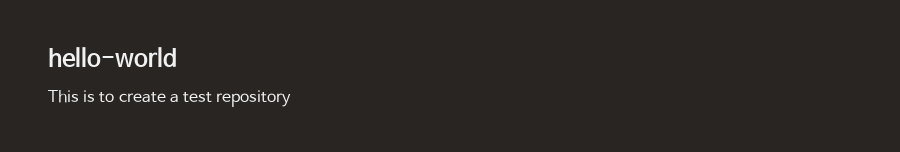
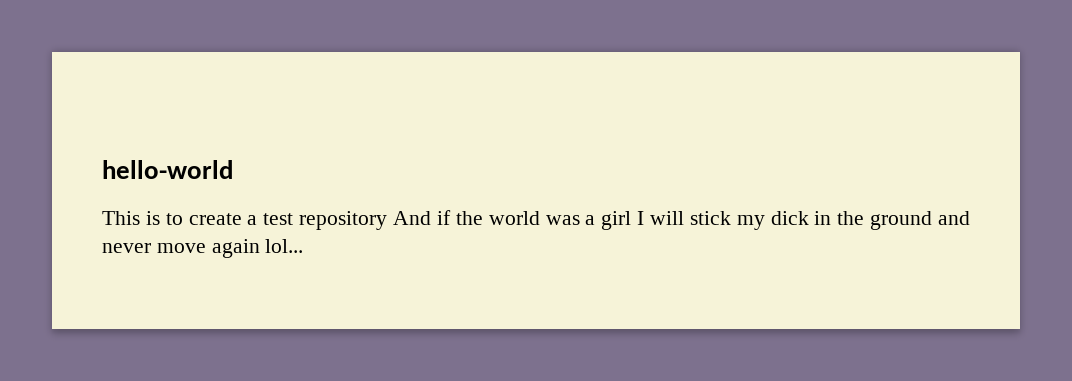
(292, 98) none -> [393,210,971,230] [102,239,304,258] And if the world was a girl I will stick my dick in the ground and never move again lol...

